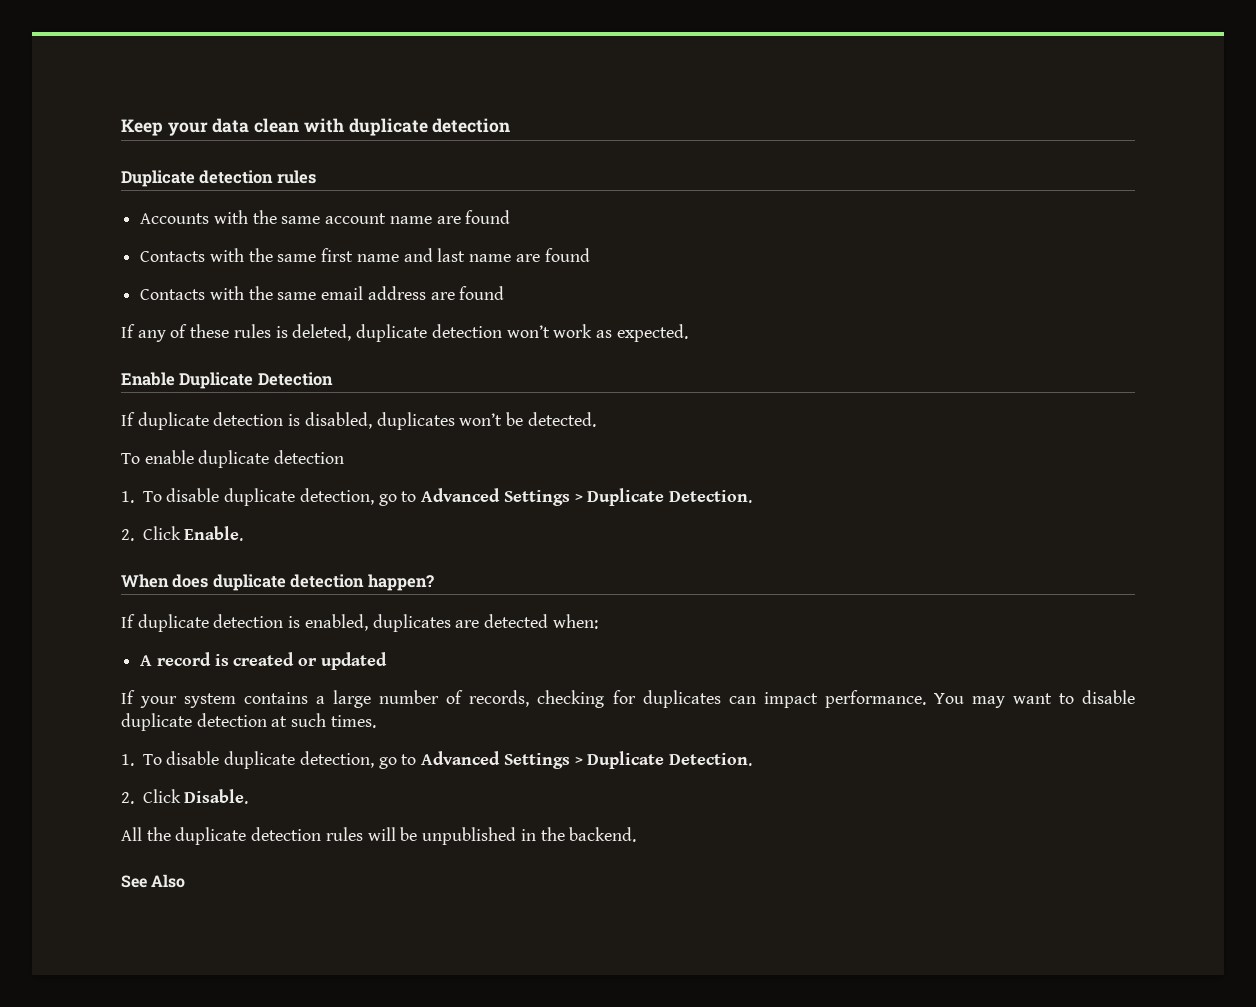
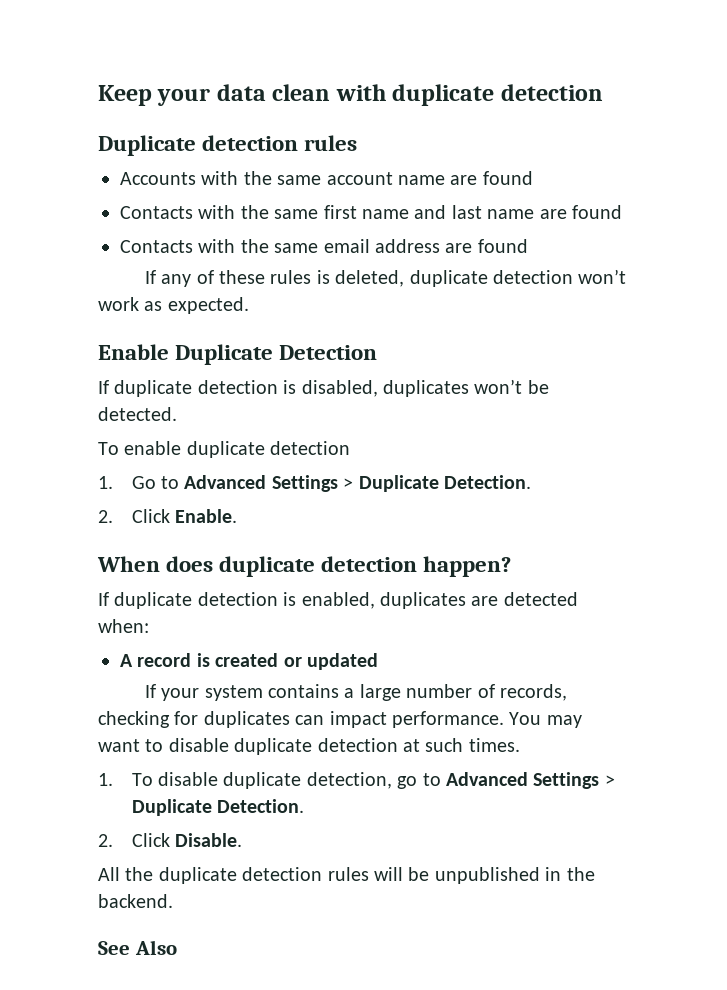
[142,488,397,506] To disable duplicate detection, go -> [131,476,156,489] Go

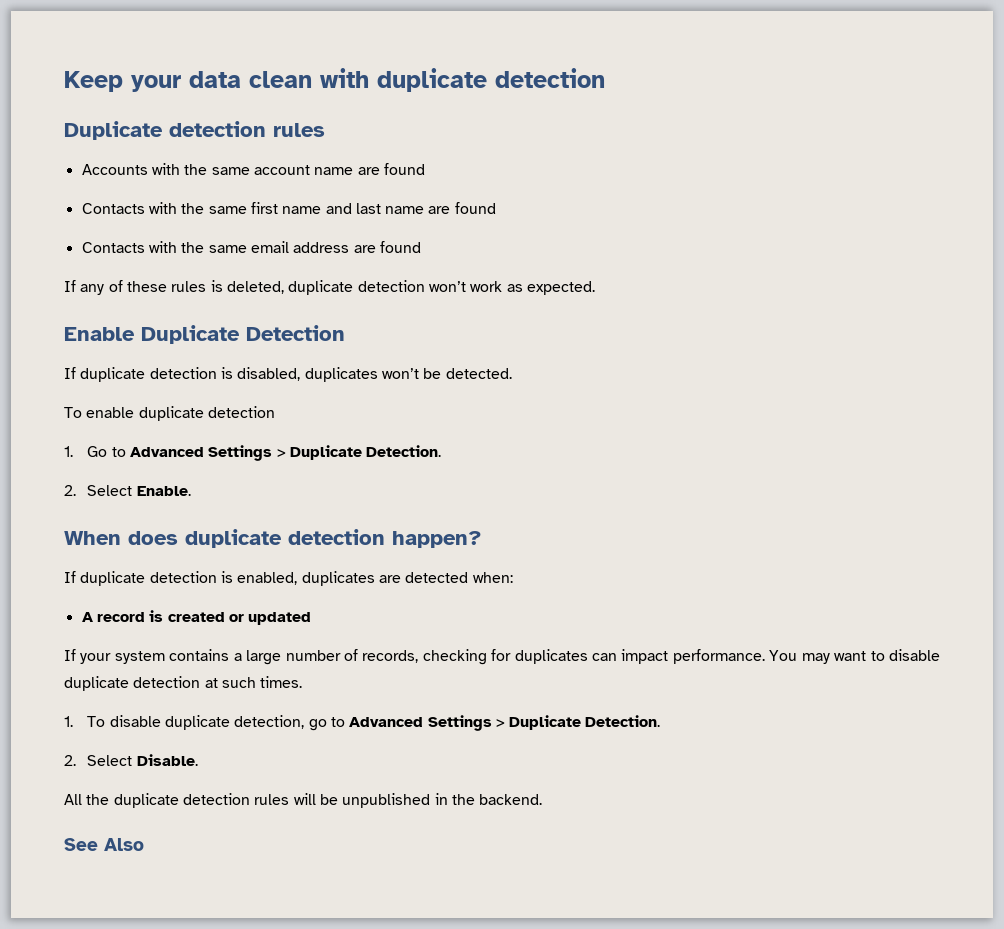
[131,509,170,523] Click -> [87,485,133,496] Select
[131,833,170,847] Click -> [87,755,133,766] Select

